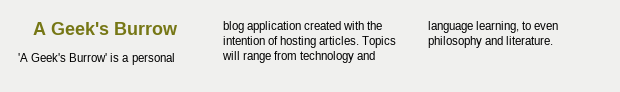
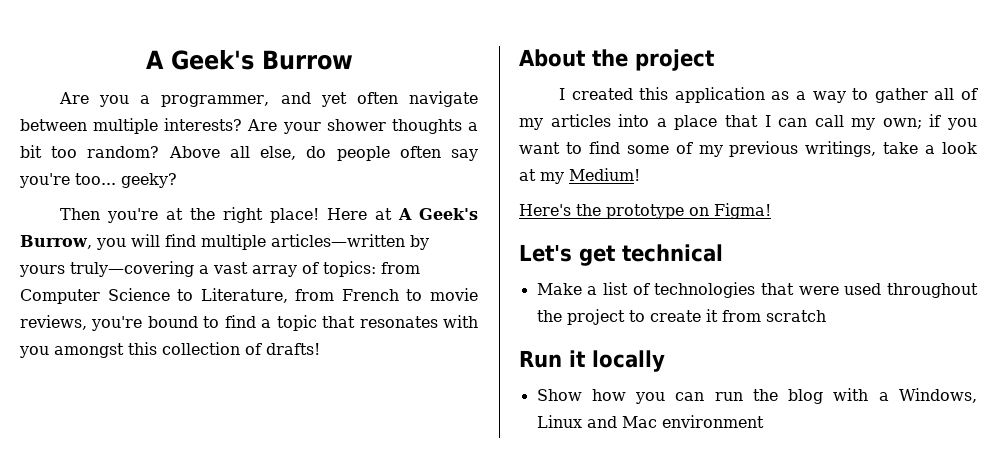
[18,53,175,65] [223,21,383,33] [223,36,397,48] [222,51,376,63] [428,21,559,33] [428,36,554,48] 'A Geek's Burrow' is a personal blog application created with the intention of hosting articles. Topics will range from technology and language learning, to even philosophy and literature. -> [58,91,478,107] [20,118,479,134] [20,145,479,161] [19,173,177,188] [59,207,478,223] [20,234,429,250] [19,261,420,277] [20,288,478,304] [20,315,479,331] [19,342,320,358] [519,49,715,71] [558,87,978,103] [519,114,977,130] [519,141,977,157] [519,168,640,184] [519,203,771,219] [519,244,723,266] [536,282,978,298] [536,309,826,325] [519,350,665,372] [536,388,977,404] [536,415,764,428] Are you a programmer, and yet often navigate between multiple interests? Are your shower thoughts a bit too random? Above all else, do people often say you're too... geeky? // Then you're at the right place! Here at A Geek's Burrow, you will find multiple articles—written by yours truly—covering a vast array of topics: from Computer Science to Literature, from French to movie reviews, you're bound to find a topic that resonates with you amongst this collection of drafts! // About the project // I created this application as a way to gather all of my articles into a place that I can call my own; if you want to find some of my previous writings, take a look at my Medium! // Here's the prototype on Figma! // Let's get technical // Make a list of technologies that were used throughout the project to create it from scratch // Run it locally // Show how you can run the blog with a Windows, Linux and Mac environment

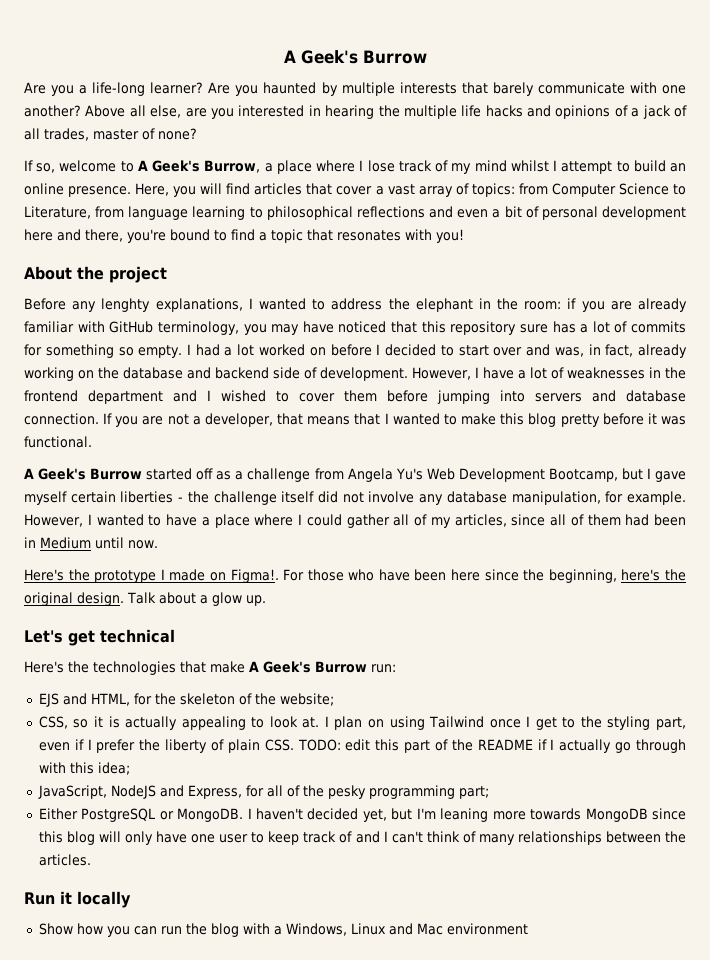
[161,91,478,107] [20,118,479,134] [20,145,479,161] [19,173,177,188] [59,207,478,223] [20,234,429,250] [19,261,194,277] programmer, and yet often navigate between multiple interests? Are your shower thoughts a bit too random? Above all else, do people often say you're too... geeky? // Then you're at the right place! Here at A Geek's Burrow, you will find multiple articles—written by yours truly—covering -> [92,82,687,96] [24,105,688,119] [24,128,197,141] [24,160,686,174] [24,183,373,197] life-long learner? Are you haunted by multiple interests that barely communicate with one another? Above all else, are you interested in hearing the multiple life hacks and opinions of a jack of all trades, master of none? // If so, welcome to A Geek's Burrow, a place where I lose track of my mind whilst I attempt to build an online presence. Here, you will find articles that cover
[341,288,478,301] [20,315,87,330] French to movie reviews, -> [128,206,686,220] [24,229,123,242] language learning to philosophical reflections and even a bit of personal development here and there,
[19,342,320,358] [519,49,715,71] [558,87,978,103] [519,114,977,130] [519,141,977,157] [519,168,640,184] [519,203,771,219] [519,244,723,266] [536,282,978,298] [536,309,826,325] you amongst this collection of drafts! // About the project // I created this application as a way to gather all of my articles into a place that I can call my own; if you want to find some of my previous writings, take a look at my Medium! // Here's the prototype on Figma! // Let's get technical // Make a list of technologies that were used throughout the project to create it from scratch -> [436,229,464,243] [24,266,167,283] [24,298,687,312] [24,321,686,335] [24,344,687,358] [24,367,686,381] [24,390,686,404] [24,413,686,427] [24,436,92,448] [24,468,686,482] [24,491,686,505] [24,514,686,528] [24,537,158,549] [24,569,686,583] [24,592,266,606] [24,629,175,646] [24,661,396,675] [38,693,334,707] [38,716,687,730] [38,739,686,753] [38,762,130,775] [37,785,489,799] [38,808,686,822] [38,831,686,845] [38,854,91,866] you! // About the project // Before any lenghty explanations, I wanted to address the elephant in the room: if you are already familiar with GitHub terminology, you may have noticed that this repository sure has a lot of commits for something so empty. I had a lot worked on before I decided to start over and was, in fact, already working on the database and backend side of development. However, I have a lot of weaknesses in the frontend department and I wished to cover them before jumping into servers and database connection. If you are not a developer, that means that I wanted to make this blog pretty before it was functional. // A Geek's Burrow started off as a challenge from Angela Yu's Web Development Bootcamp, but I gave myself certain liberties - the challenge itself did not involve any database manipulation, for example. However, I wanted to have a place where I could gather all of my articles, since all of them had been in Medium until now. // Here's the prototype I made on Figma!. For those who have been here since the beginning, here's the original design. Talk about a glow up. // Let's get technical // Here's the technologies that make A Geek's Burrow run: // EJS and HTML, for the skeleton of the website; // CSS, so it is actually appealing to look at. I plan on using Tailwind once I get to the styling part, even if I prefer the liberty of plain CSS. TODO: edit this part of the README if I actually go through with this idea; // JavaScript, NodeJS and Express, for all of the pesky programming part; // Either PostgreSQL or MongoDB. I haven't decided yet, but I'm leaning more towards MongoDB since this blog will only have one user to keep track of and I can't think of many relationships between the articles.

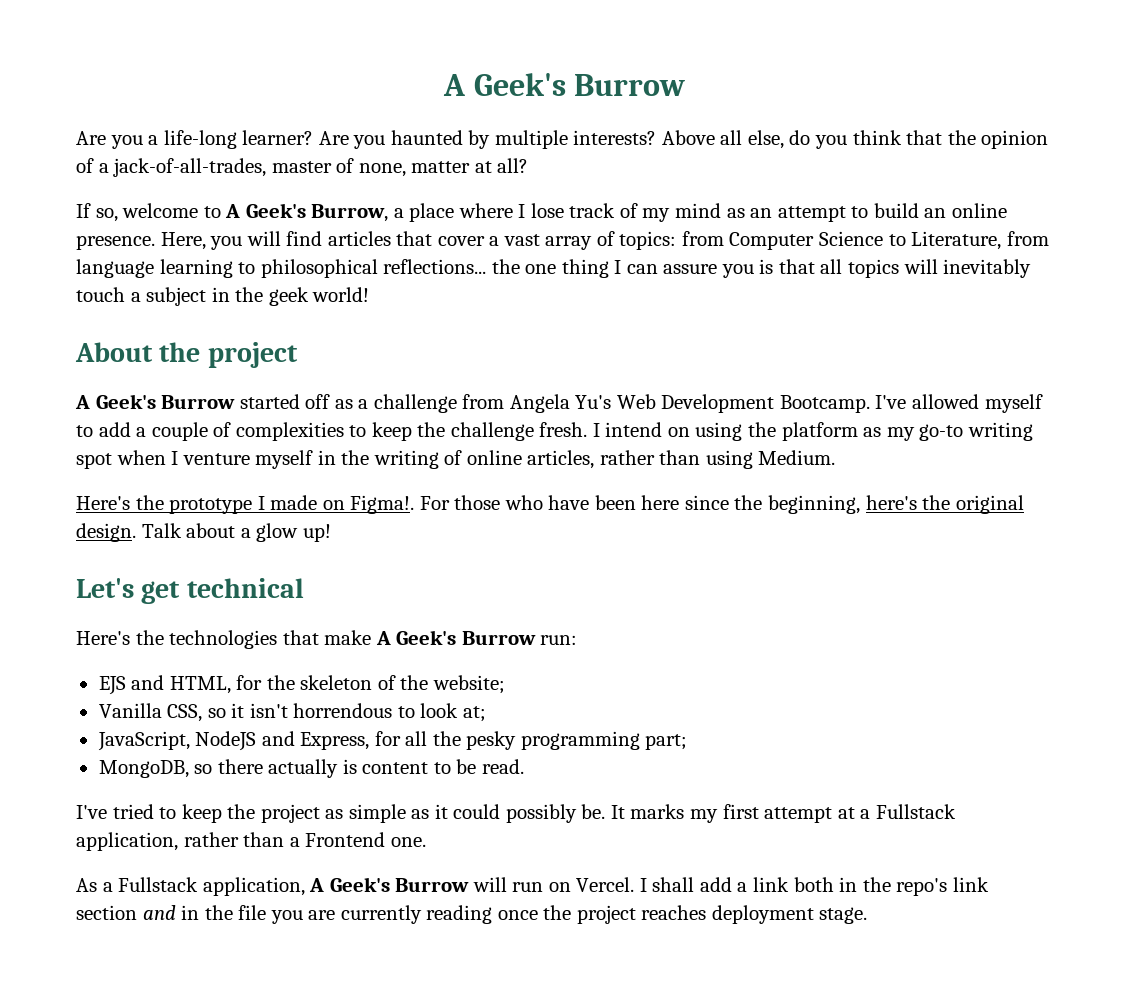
[399,82,687,96] [24,105,688,119] [24,128,197,141] interests that barely communicate with one another? Above all else, are you interested in hearing the multiple life hacks and opinions of a jack of all trades, master of none? -> [573,130,1049,149] [76,158,529,177] interests? Above all else, do you think that the opinion of a jack-of-all-trades, master of none, matter at all?
[510,160,558,172] whilst I -> [726,208,773,218] as an
[356,206,686,220] [24,229,464,243] [24,266,167,283] [24,298,687,312] [24,321,686,335] [24,344,687,358] [24,367,686,381] [24,390,686,404] [24,413,686,427] [24,436,92,448] reflections and even a bit of personal development here and there, you're bound to find a topic that resonates with you! // About the project // Before any lenghty explanations, I wanted to address the elephant in the room: if you are already familiar with GitHub terminology, you may have noticed that this repository sure has a lot of commits for something so empty. I had a lot worked on before I decided to start over and was, in fact, already working on the database and backend side of development. However, I have a lot of weaknesses in the frontend department and I wished to cover them before jumping into servers and database connection. If you are not a developer, that means that I wanted to make this blog pretty before it was functional. -> [383,259,1032,278] [76,287,370,306] [75,342,298,368] reflections... the one thing I can assure you is that all topics will inevitably touch a subject in the geek world! // About the project
[548,468,686,482] [24,491,686,505] [24,514,686,528] [24,537,158,549] Bootcamp, but I gave myself certain liberties - the challenge itself did not involve any database manipulation, for example. However, I wanted to have a place where I could gather all of my articles, since all of them had been in Medium until now. -> [779,394,1043,413] [76,422,1033,441] [76,450,836,469] Bootcamp. I've allowed myself to add a couple of complexities to keep the challenge fresh. I intend on using the platform as my go-to writing spot when I venture myself in the writing of online articles, rather than using Medium.
[245,595,266,606] up. -> [302,524,331,542] up!
(334, 699) none -> [98,703,162,718] Vanilla
[108,716,687,730] [38,739,686,753] [38,762,130,775] is actually appealing to look at. I plan on using Tailwind once I get to the styling part, even if I prefer the liberty of plain CSS. TODO: edit this part of the README if I actually go through with this idea; -> [249,703,486,722] isn't horrendous to look at;
[286,785,300,797] of -> (428, 738) none
[38,808,686,822] [38,831,686,845] [38,854,91,866] [24,891,131,908] [38,923,528,937] Either PostgreSQL or MongoDB. I haven't decided yet, but I'm leaning more towards MongoDB since this blog will only have one user to keep track of and I can't think of many relationships between the articles. // Run it locally // Show how you can run the blog with a Windows, Linux and Mac environment -> [98,759,524,778] [76,804,956,823] [76,832,426,851] [76,877,989,896] [76,905,868,924] MongoDB, so there actually is content to be read. // I've tried to keep the project as simple as it could possibly be. It marks my first attempt at a Fullstack application, rather than a Frontend one. // As a Fullstack application, A Geek's Burrow will run on Vercel. I shall add a link both in the repo's link section and in the file you are currently reading once the project reaches deployment stage.

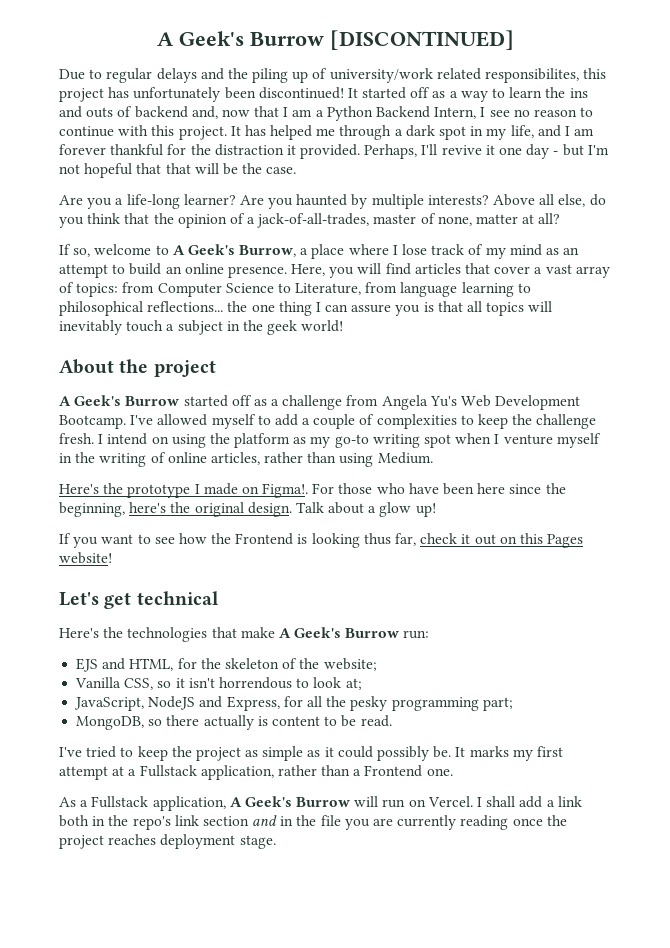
[442,73,686,96] A Geek's Burrow -> [156,30,514,50] [59,68,607,83] [59,87,588,102] [59,106,594,121] [59,125,595,140] [59,144,609,159] [59,163,297,178] A Geek's Burrow [DISCONTINUED] // Due to regular delays and the piling up of university/work related responsibilites, this project has unfortunately been discontinued! It started off as a way to learn the ins and outs of backend and, now that I am a Python Backend Intern, I see no reason to continue with this project. It has helped me through a dark spot in my life, and I am forever thankful for the distraction it provided. Perhaps, I'll revive it one day - but I'm not hopeful that that will be the case.
(331, 533) none -> [59,533,584,548] [59,552,112,564] // If you want to see how the Frontend is looking thus far, check it out on this Pages website!

